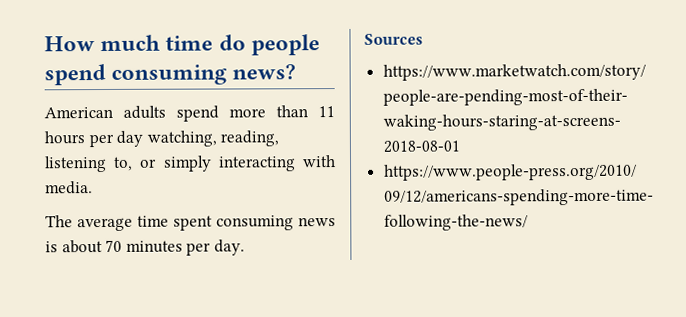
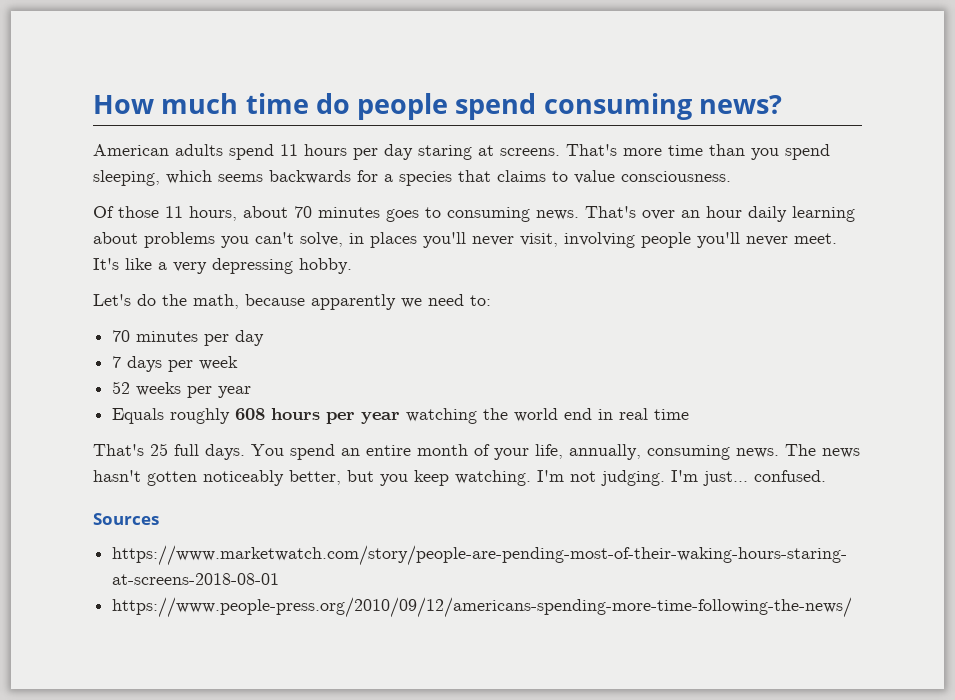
[229,105,308,118] more than -> (274, 152) none
[146,130,280,147] [44,155,336,173] [45,181,93,195] [45,215,336,232] [45,239,245,256] watching, reading, listening to, or simply interacting with media. // The average time spent consuming news is about 70 minutes per day. -> [418,144,830,160] [93,170,731,186] [93,206,855,222] [93,232,837,248] [93,258,352,274] [93,294,491,310] [112,330,265,346] [112,356,239,372] [112,381,252,398] [112,408,690,424] [93,443,860,460] [93,470,826,486] staring at screens. That's more time than you spend sleeping, which seems backwards for a species that claims to value consciousness. // Of those 11 hours, about 70 minutes goes to consuming news. That's over an hour daily learning about problems you can't solve, in places you'll never visit, involving people you'll never meet. It's like a very depressing hobby. // Let's do the math, because apparently we need to: // 70 minutes per day // 7 days per week // 52 weeks per year // Equals roughly 608 hours per year watching the world end in real time // That's 25 full days. You spend an entire month of your life, annually, consuming news. The news hasn't gotten noticeably better, but you keep watching. I'm not judging. I'm just... confused.

